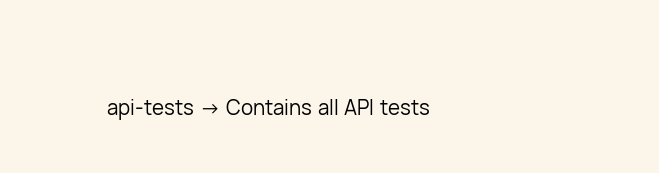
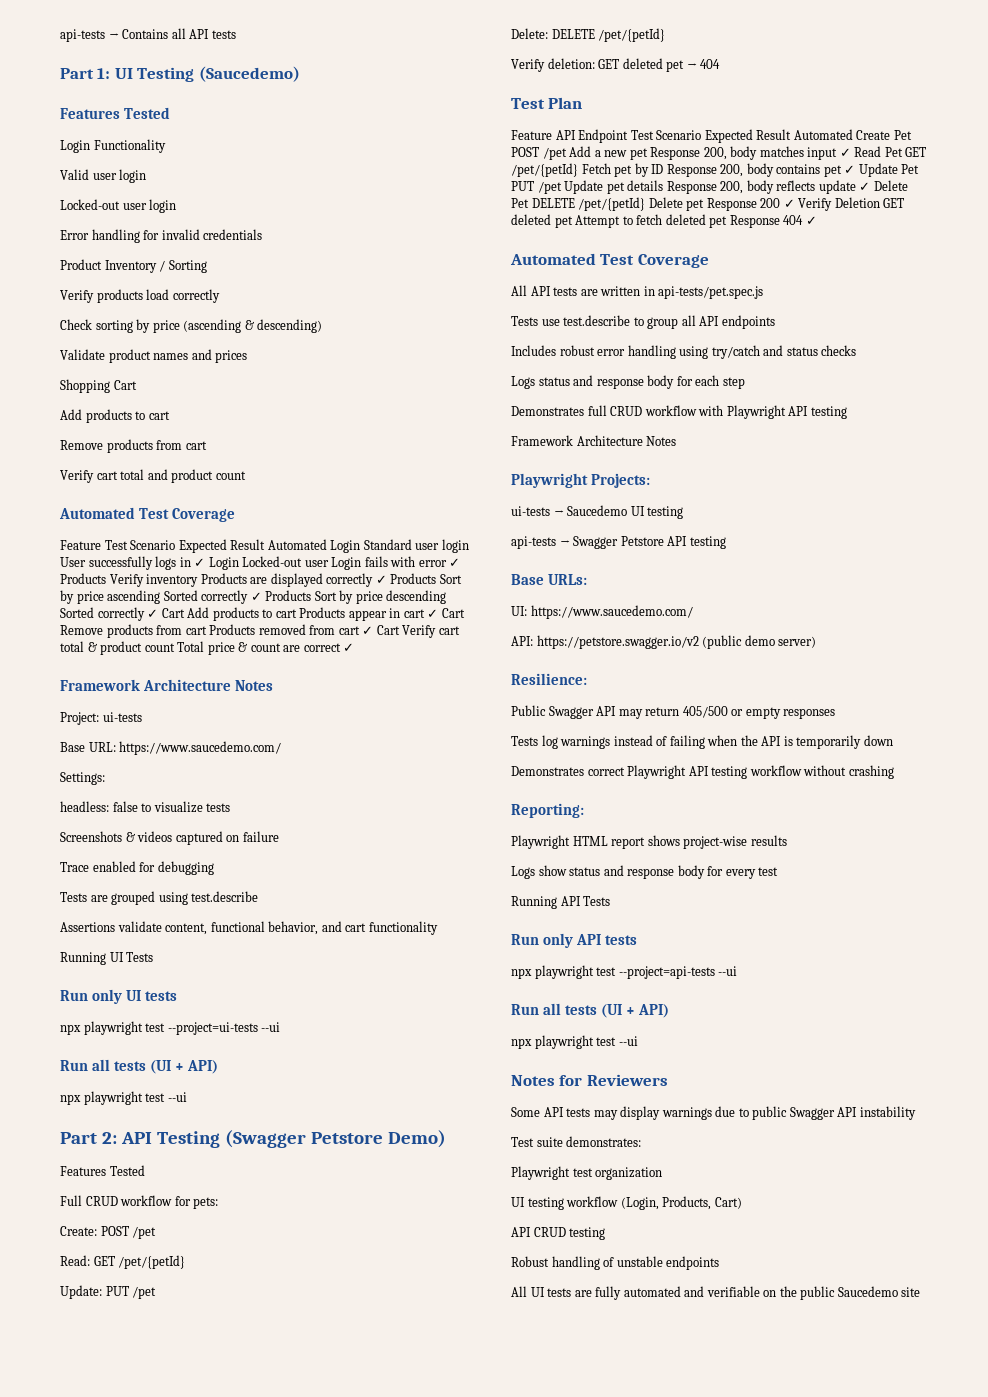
(430, 107) none -> [60,66,300,82] [60,107,170,119] [60,139,166,153] [60,169,147,183] [60,199,177,213] [60,229,263,243] [60,259,207,273] [60,289,220,303] [60,319,323,333] [60,349,248,363] [60,379,137,393] [60,409,170,423] [60,439,207,453] [60,469,246,483] [59,507,235,522] [60,539,469,553] [60,556,461,570] [60,573,462,587] [60,590,447,604] [60,607,465,621] [60,624,460,638] [60,641,355,655] [60,679,273,691] [60,712,142,725] [60,741,282,755] [60,772,105,785] [60,801,231,813] [60,831,279,845] [60,861,214,875] [60,891,259,905] [60,921,438,935] [60,952,154,965] [60,989,177,1004] [60,1021,281,1035] [60,1059,218,1074] [60,1091,187,1105] [60,1130,446,1148] [60,1165,145,1176] [60,1195,219,1209] [60,1226,157,1239] [60,1255,186,1269] [60,1285,157,1299] [511,28,666,42] [511,58,721,72] [511,97,583,109] [511,129,912,143] [511,146,927,160] [511,163,920,177] [511,180,908,194] [511,197,905,211] [511,214,817,228] [510,253,709,268] [511,285,764,299] [511,315,775,329] [511,345,857,359] [511,375,745,389] [511,405,847,419] [511,435,677,446] [511,473,650,488] [511,505,684,519] [511,536,726,549] [511,574,587,585] [511,605,693,619] [511,635,817,649] [511,673,587,685] [511,705,836,719] [511,735,893,749] [511,765,894,779] [511,803,584,818] [511,835,787,849] [511,865,779,879] [511,896,611,909] [511,933,637,948] [511,965,738,979] [511,1003,669,1018] [511,1035,638,1049] [511,1074,668,1086] [511,1106,916,1120] [511,1136,642,1147] [511,1166,663,1180] [511,1196,742,1210] [511,1227,606,1240] [511,1256,720,1270] [511,1286,921,1300] // Part 1: UI Testing (Saucedemo) // Features Tested // Login Functionality // Valid user login // Locked-out user login // Error handling for invalid credentials // Product Inventory / Sorting // Verify products load correctly // Check sorting by price (ascending & descending) // Validate product names and prices // Shopping Cart // Add products to cart // Remove products from cart // Verify cart total and product count // Automated Test Coverage // Feature Test Scenario Expected Result Automated Login Standard user login User successfully logs in ✓ Login Locked-out user Login fails with error ✓ Products Verify inventory Products are displayed correctly ✓ Products Sort by price ascending Sorted correctly ✓ Products Sort by price descending Sorted correctly ✓ Cart Add products to cart Products appear in cart ✓ Cart Remove products from cart Products removed from cart ✓ Cart Verify cart total & product count Total price & count are correct ✓ // Framework Architecture Notes // Project: ui-tests // Base URL: https://www.saucedemo.com/ // Settings: // headless: false to visualize tests // Screenshots & videos captured on failure // Trace enabled for debugging // Tests are grouped using test.describe // Assertions validate content, functional behavior, and cart functionality // Running UI Tests // Run only UI tests // npx playwright test --project=ui-tests --ui // Run all tests (UI + API) // npx playwright test --ui // Part 2: API Testing (Swagger Petstore Demo) // Features Tested // Full CRUD workflow for pets: // Create: POST /pet // Read: GET /pet/{petId} // Update: PUT /pet // Delete: DELETE /pet/{petId} // Verify deletion: GET deleted pet → 404 // Test Plan // Feature API Endpoint Test Scenario Expected Result Automated Create Pet POST /pet Add a new pet Response 200, body matches input ✓ Read Pet GET /pet/{petId} Fetch pet by ID Response 200, body contains pet ✓ Update Pet PUT /pet Update pet details Response 200, body reflects update ✓ Delete Pet DELETE /pet/{petId} Delete pet Response 200 ✓ Verify Deletion GET deleted pet Attempt to fetch deleted pet Response 404 ✓ // Automated Test Coverage // All API tests are written in api-tests/pet.spec.js // Tests use test.describe to group all API endpoints // Includes robust error handling using try/catch and status checks // Logs status and response body for each step // Demonstrates full CRUD workflow with Playwright API testing // Framework Architecture Notes // Playwright Projects: // ui-tests → Saucedemo UI testing // api-tests → Swagger Petstore API testing // Base URLs: // UI: https://www.saucedemo.com/ // API: https://petstore.swagger.io/v2 (public demo server) // Resilience: // Public Swagger API may return 405/500 or empty responses // Tests log warnings instead of failing when the API is temporarily down // Demonstrates correct Playwright API testing workflow without crashing // Reporting: // Playwright HTML report shows project-wise results // Logs show status and response body for every test // Running API Tests // Run only API tests // npx playwright test --project=api-tests --ui // Run all tests (UI + API) // npx playwright test --ui // Notes for Reviewers // Some API tests may display warnings due to public Swagger API instability // Test suite demonstrates: // Playwright test organization // UI testing workflow (Login, Products, Cart) // API CRUD testing // Robust handling of unstable endpoints // All UI tests are fully automated and verifiable on the public Saucedemo site

